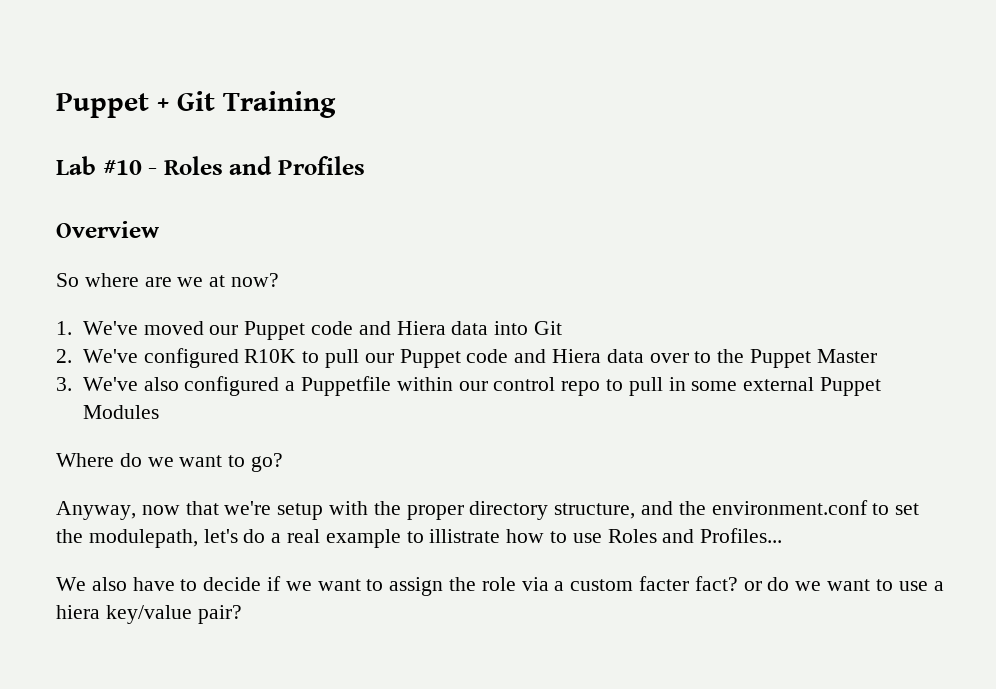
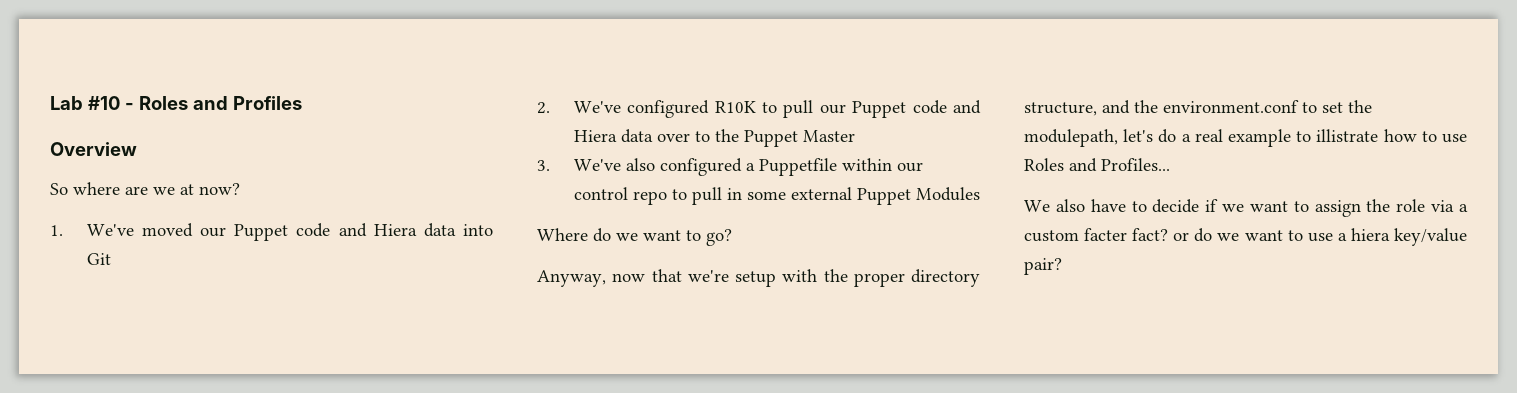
[56,91,336,118] Puppet + Git Training // -> (50, 103) none

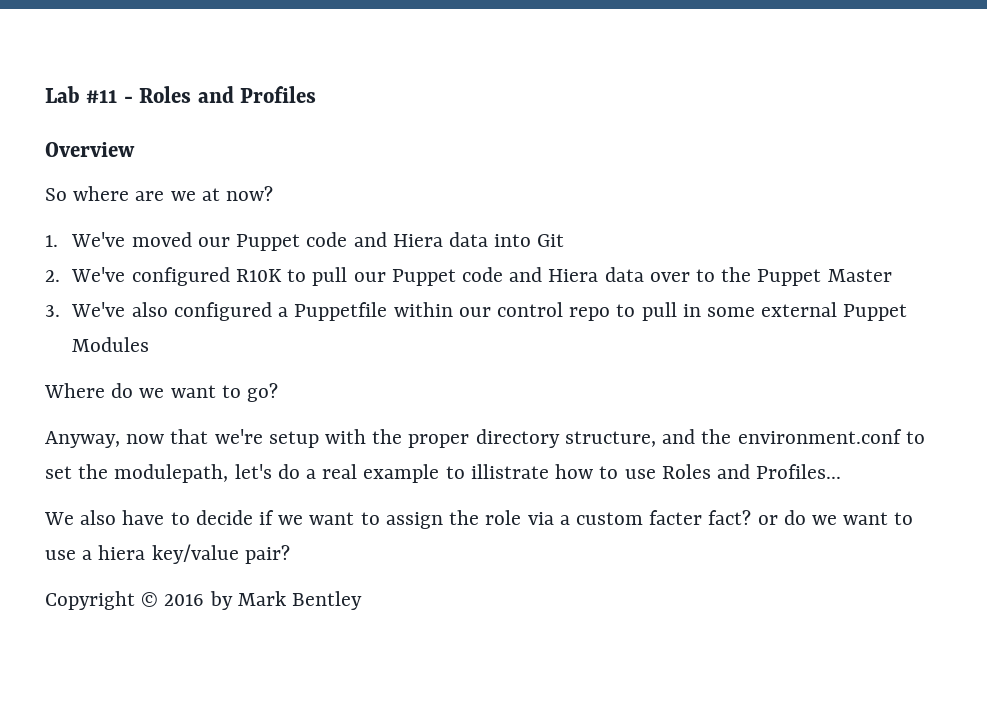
[87,96,120,110] #10 -> [86,90,118,103] #11
(1062, 266) none -> [45,591,363,610] // Copyright © 2016 by Mark Bentley

